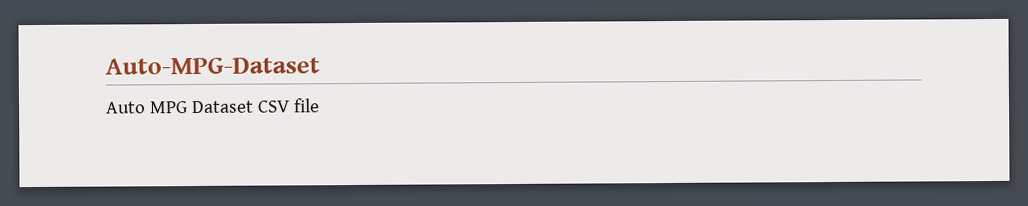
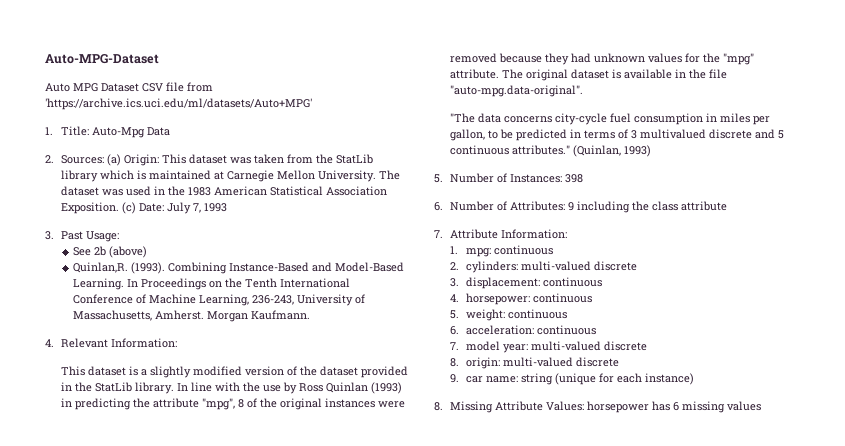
(320, 105) none -> [187,82,213,92] [45,98,312,110] [45,126,171,138] [45,154,374,166] [61,170,401,182] [61,186,388,196] [61,202,228,214] [45,231,120,242] [73,246,148,258] [73,262,405,274] [73,278,351,290] [73,294,366,306] [73,310,311,322] [45,338,178,348] [61,366,409,378] [61,382,403,394] [61,398,406,410] [450,53,755,65] [450,69,728,81] [450,85,584,97] [450,113,771,125] [450,129,785,141] [450,145,652,157] [434,173,584,183] [434,201,728,213] [434,229,568,239] [450,245,554,257] [450,261,638,273] [450,277,603,289] [450,293,593,305] [450,309,568,321] [450,325,597,335] [450,341,648,353] [450,357,620,369] [450,373,695,385] [434,401,762,413] from 'https://archive.ics.uci.edu/ml/datasets/Auto+MPG' // 1. Title: Auto-Mpg Data // 2. Sources: (a) Origin: This dataset was taken from the StatLib library which is maintained at Carnegie Mellon University. The dataset was used in the 1983 American Statistical Association Exposition. (c) Date: July 7, 1993 // 3. Past Usage: // See 2b (above) // Quinlan,R. (1993). Combining Instance-Based and Model-Based Learning. In Proceedings on the Tenth International Conference of Machine Learning, 236-243, University of Massachusetts, Amherst. Morgan Kaufmann. // 4. Relevant Information: // This dataset is a slightly modified version of the dataset provided in the StatLib library. In line with the use by Ross Quinlan (1993) in predicting the attribute "mpg", 8 of the original instances were removed because they had unknown values for the "mpg" attribute. The original dataset is available in the file "auto-mpg.data-original". // "The data concerns city-cycle fuel consumption in miles per gallon, to be predicted in terms of 3 multivalued discrete and 5 continuous attributes." (Quinlan, 1993) // 5. Number of Instances: 398 // 6. Number of Attributes: 9 including the class attribute // 7. Attribute Information: // 1. mpg: continuous // 2. cylinders: multi-valued discrete // 3. displacement: continuous // 4. horsepower: continuous // 5. weight: continuous // 6. acceleration: continuous // 7. model year: multi-valued discrete // 8. origin: multi-valued discrete // 9. car name: string (unique for each instance) // 8. Missing Attribute Values: horsepower has 6 missing values

